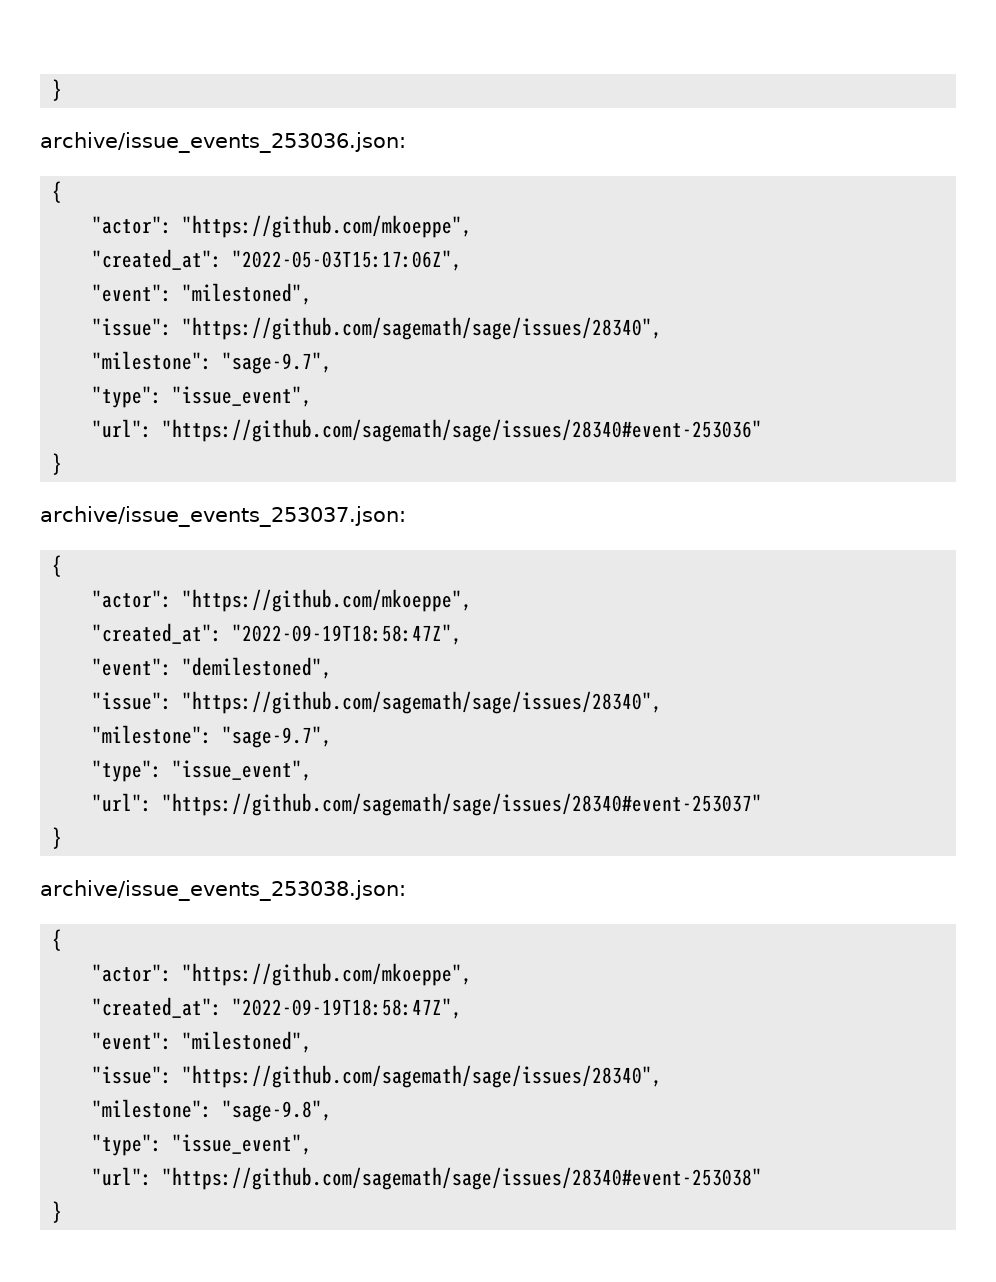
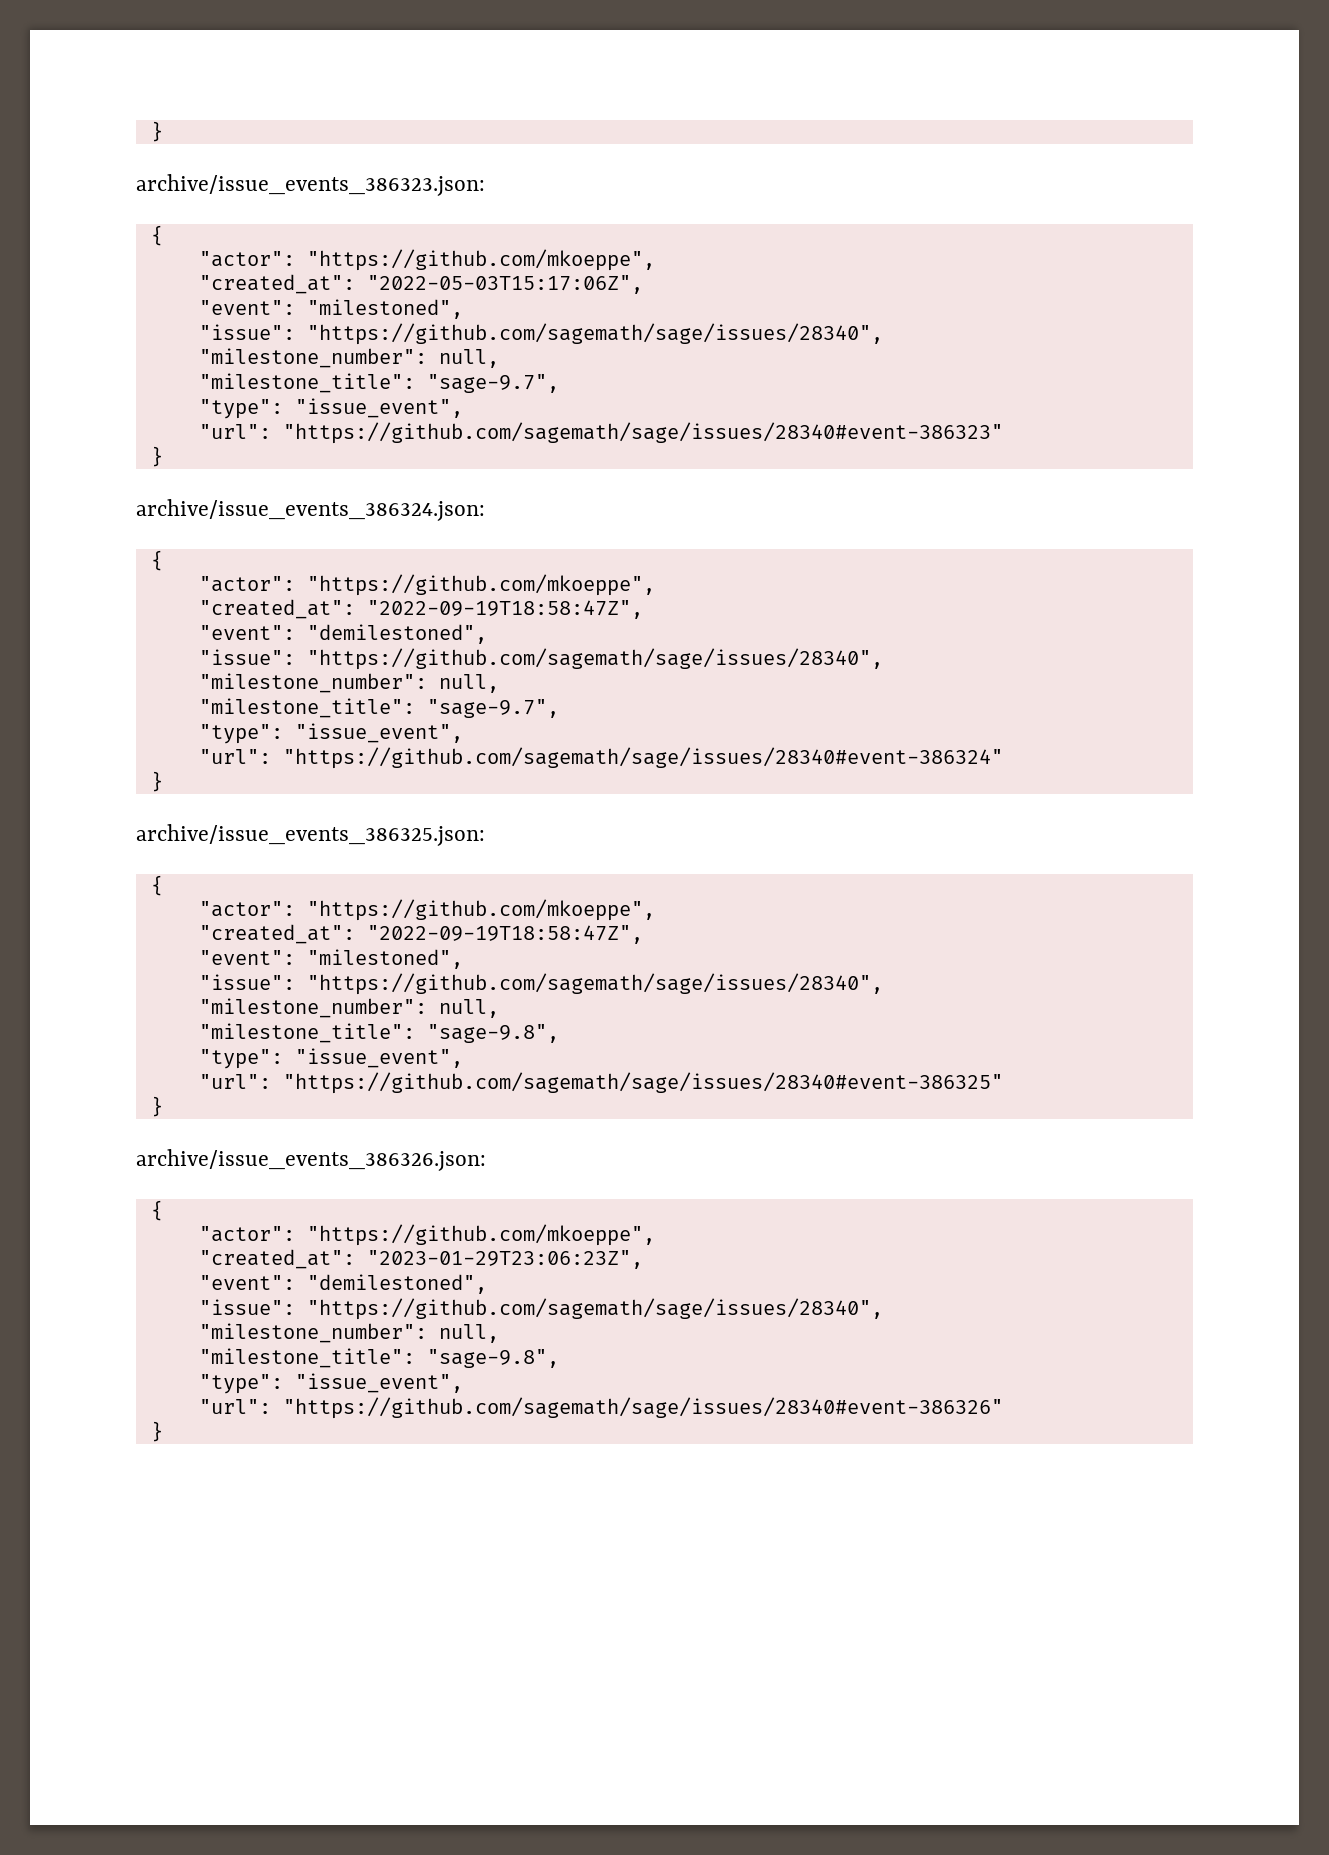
[52,79,63,101] [40,132,406,153] } // archive/issue_events_253036.json: -> [150,121,163,142] [136,174,485,196] } // archive/issue_events_386323.json:
[92,351,333,374] [92,386,313,408] [92,419,763,442] [52,453,63,475] [40,506,406,527] "milestone": "sage-9.7", // "type": "issue_event", // "url": "https://github.com/sagemath/sage/issues/28340#event-253036" // } // archive/issue_events_253037.json: -> [198,348,499,368] [198,373,559,393] [198,398,463,419] [198,422,1003,444] [150,446,163,467] [136,499,485,521] "milestone_number": null, // "milestone_title": "sage-9.7", // "type": "issue_event", // "url": "https://github.com/sagemath/sage/issues/28340#event-386323" // } // archive/issue_events_386324.json:
[92,725,333,748] [92,760,313,782] [92,793,763,816] [52,827,63,849] [40,880,406,901] "milestone": "sage-9.7", // "type": "issue_event", // "url": "https://github.com/sagemath/sage/issues/28340#event-253037" // } // archive/issue_events_253038.json: -> [198,673,499,693] [198,698,559,718] [198,723,463,744] [198,747,1003,769] [150,771,163,792] [136,824,485,846] "milestone_number": null, // "milestone_title": "sage-9.7", // "type": "issue_event", // "url": "https://github.com/sagemath/sage/issues/28340#event-386324" // } // archive/issue_events_386325.json:
[92,1099,333,1122] [92,1134,313,1156] [92,1167,763,1190] [52,1201,63,1223] "milestone": "sage-9.8", // "type": "issue_event", // "url": "https://github.com/sagemath/sage/issues/28340#event-253038" // } -> [198,998,499,1018] [198,1023,559,1043] [198,1048,463,1069] [198,1072,1003,1094] [150,1096,163,1117] [136,1149,486,1171] [150,1200,163,1221] [198,1224,655,1246] [198,1249,643,1269] [198,1274,487,1294] [198,1298,883,1320] [198,1323,499,1343] [198,1348,559,1368] [198,1373,463,1394] [198,1397,1003,1419] [150,1421,163,1442] "milestone_number": null, // "milestone_title": "sage-9.8", // "type": "issue_event", // "url": "https://github.com/sagemath/sage/issues/28340#event-386325" // } // archive/issue_events_386326.json: // { // "actor": "https://github.com/mkoeppe", // "created_at": "2023-01-29T23:06:23Z", // "event": "demilestoned", // "issue": "https://github.com/sagemath/sage/issues/28340", // "milestone_number": null, // "milestone_title": "sage-9.8", // "type": "issue_event", // "url": "https://github.com/sagemath/sage/issues/28340#event-386326" // }

